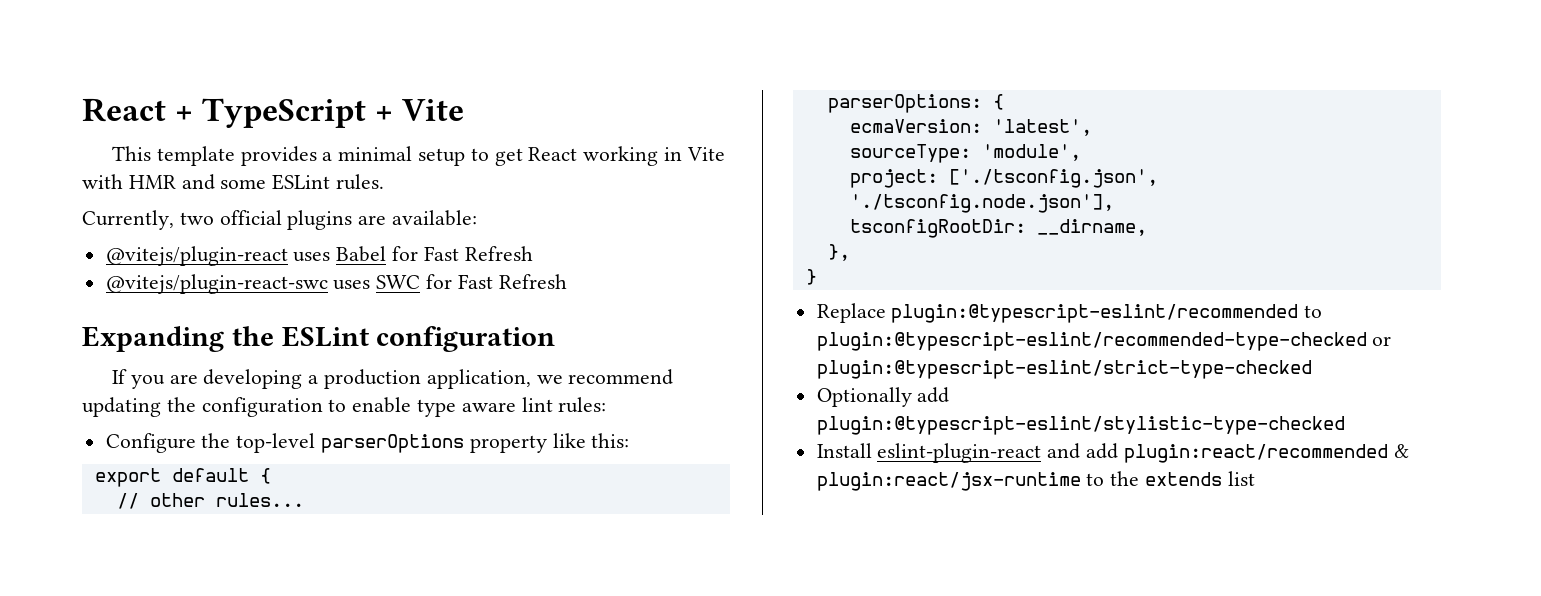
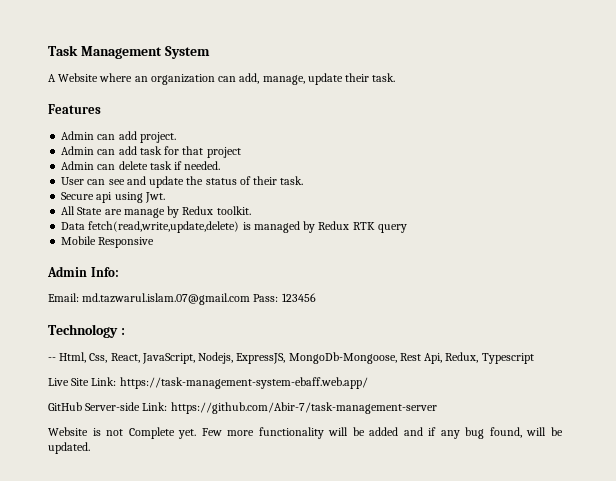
[82,98,465,128] [111,146,725,166] [82,174,385,190] [82,210,478,230] [105,246,533,266] [105,274,567,294] [82,326,556,352] [111,369,674,389] [82,397,607,417] [105,433,630,453] [94,468,271,487] [116,493,304,509] [827,94,1004,113] [849,119,1092,136] [849,144,1081,163] [849,169,1158,188] [849,194,1114,213] [849,219,1147,238] [827,244,850,261] [805,269,817,285] [816,303,1323,323] [816,332,1392,351] [816,360,1312,379] [816,387,950,407] [816,416,1345,435] [816,443,1409,463] [816,471,1255,491] React + TypeScript + Vite // This template provides a minimal setup to get React working in Vite with HMR and some ESLint rules. // Currently, two official plugins are available: // @vitejs/plugin-react uses Babel for Fast Refresh // @vitejs/plugin-react-swc uses SWC for Fast Refresh // Expanding the ESLint configuration // If you are developing a production application, we recommend updating the configuration to enable type aware lint rules: // Configure the top-level parserOptions property like this: // export default { // // other rules... // parserOptions: { // ecmaVersion: 'latest', // sourceType: 'module', // project: ['./tsconfig.json', './tsconfig.node.json'], // tsconfigRootDir: __dirname, // }, // } // Replace plugin:@typescript-eslint/recommended to plugin:@typescript-eslint/recommended-type-checked or plugin:@typescript-eslint/strict-type-checked // Optionally add plugin:@typescript-eslint/stylistic-type-checked // Install eslint-plugin-react and add plugin:react/recommended & plugin:react/jsx-runtime to the extends list -> [48,45,210,59] [48,73,396,85] [48,104,101,114] [61,131,176,143] [61,146,241,158] [61,161,221,170] [61,176,304,188] [61,192,165,203] [61,206,251,218] [61,221,407,233] [61,236,155,248] [47,266,119,277] [48,293,316,305] [48,324,125,338] [48,352,534,364] [48,377,368,389] [48,402,437,414] [48,427,563,439] [48,442,90,454] Task Management System // A Website where an organization can add, manage, update their task. // Features // Admin can add project. // Admin can add task for that project // Admin can delete task if needed. // User can see and update the status of their task. // Secure api using Jwt. // All State are manage by Redux toolkit. // Data fetch(read,write,update,delete) is managed by Redux RTK query // Mobile Responsive // Admin Info: // Email: md.tazwarul.islam.07@gmail.com Pass: 123456 // Technology : // -- Html, Css, React, JavaScript, Nodejs, ExpressJS, MongoDb-Mongoose, Rest Api, Redux, Typescript // Live Site Link: https://task-management-system-ebaff.web.app/ // GitHub Server-side Link: https://github.com/Abir-7/task-management-server // Website is not Complete yet. Few more functionality will be added and if any bug found, will be updated.

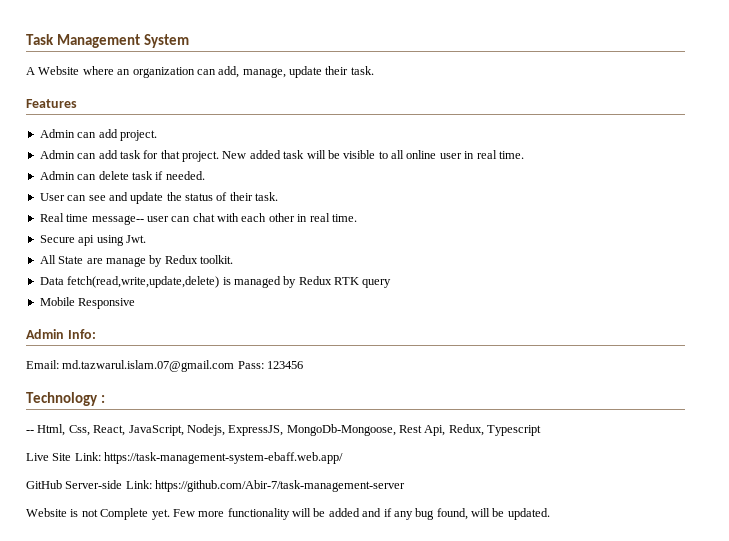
[206,147,241,158] project -> [182,150,524,162] project. New added task will be visible to all online user in real time.
(304, 180) none -> [39,213,357,225] // Real time message-- user can chat with each other in real time.

